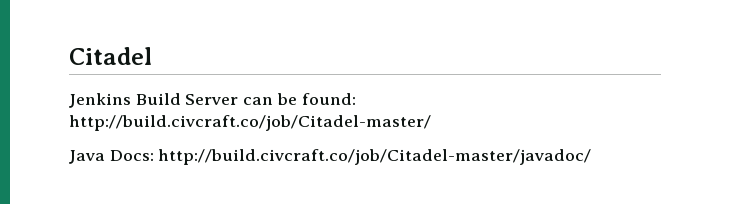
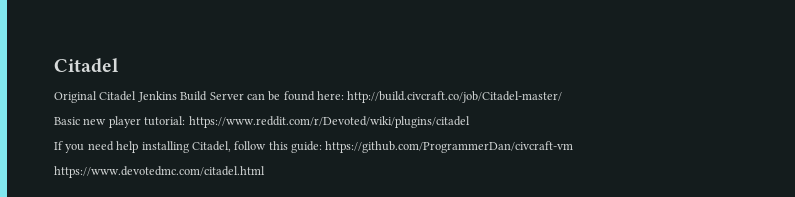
(152, 56) none -> [54,91,137,103] Original Citadel
[301,93,356,105] found: -> [283,91,344,101] found here:
[69,149,592,165] Java Docs: http://build.civcraft.co/job/Citadel-master/javadoc/ -> [54,116,470,128] [54,141,574,153] [54,166,265,178] Basic new player tutorial: https://www.reddit.com/r/Devoted/wiki/plugins/citadel // If you need help installing Citadel, follow this guide: https://github.com/ProgrammerDan/civcraft-vm // https://www.devotedmc.com/citadel.html

